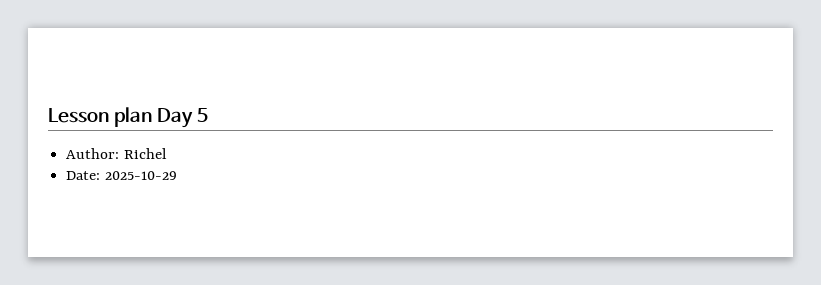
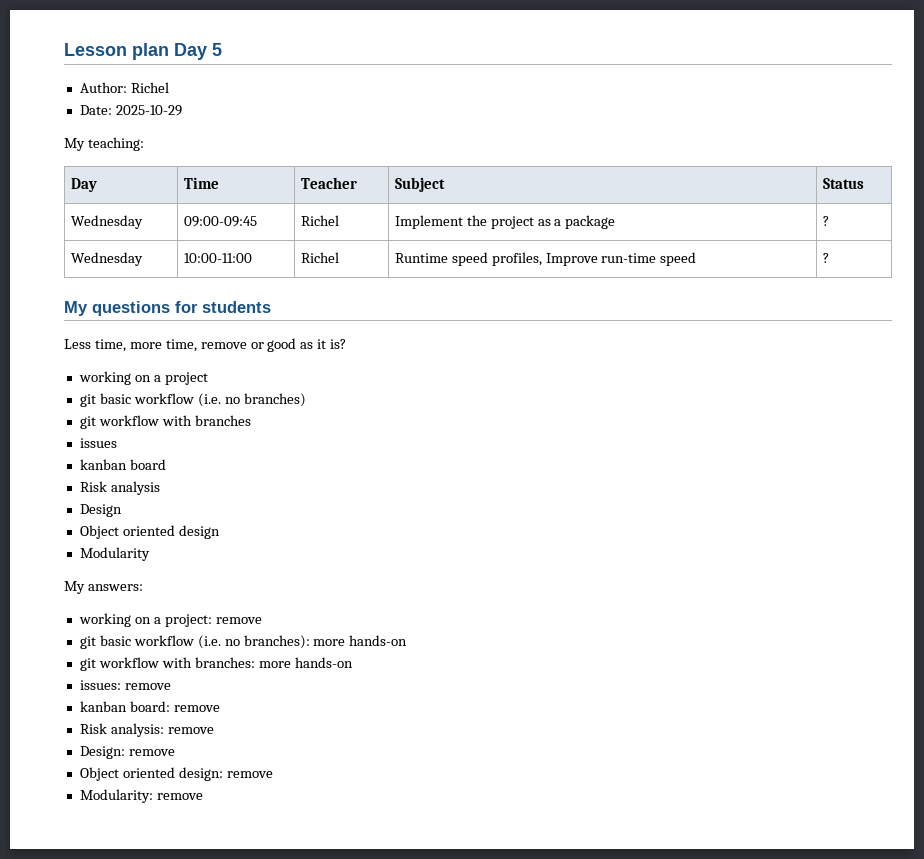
(177, 175) none -> [64,137,144,151] [70,178,97,192] [183,177,219,189] [300,177,357,189] [394,177,445,192] [822,178,864,189] [70,215,143,229] [183,216,257,227] [300,215,339,226] [394,215,616,229] [822,216,829,226] [70,252,143,266] [183,253,252,263] [300,252,339,263] [394,252,697,266] [822,253,829,263] [64,301,271,316] [64,338,347,352] [78,371,208,385] [79,393,306,407] [79,415,251,429] [79,438,117,448] [79,459,166,470] [79,481,160,495] [79,504,122,517] [79,525,220,539] [79,547,150,561] [64,581,143,594] [78,613,262,627] [79,635,408,649] [79,657,353,671] [79,680,171,690] [79,701,220,712] [79,723,214,737] [79,746,175,759] [79,767,273,781] [79,789,203,803] // My teaching: // Day | Time | Teacher | Subject | Status // Wednesday | 09:00-09:45 | Richel | Implement the project as a package | ? // Wednesday | 10:00-11:00 | Richel | Runtime speed profiles, Improve run-time speed | ? // My questions for students // Less time, more time, remove or good as it is? // working on a project // git basic workflow (i.e. no branches) // git workflow with branches // issues // kanban board // Risk analysis // Design // Object oriented design // Modularity // My answers: // working on a project: remove // git basic workflow (i.e. no branches): more hands-on // git workflow with branches: more hands-on // issues: remove // kanban board: remove // Risk analysis: remove // Design: remove // Object oriented design: remove // Modularity: remove

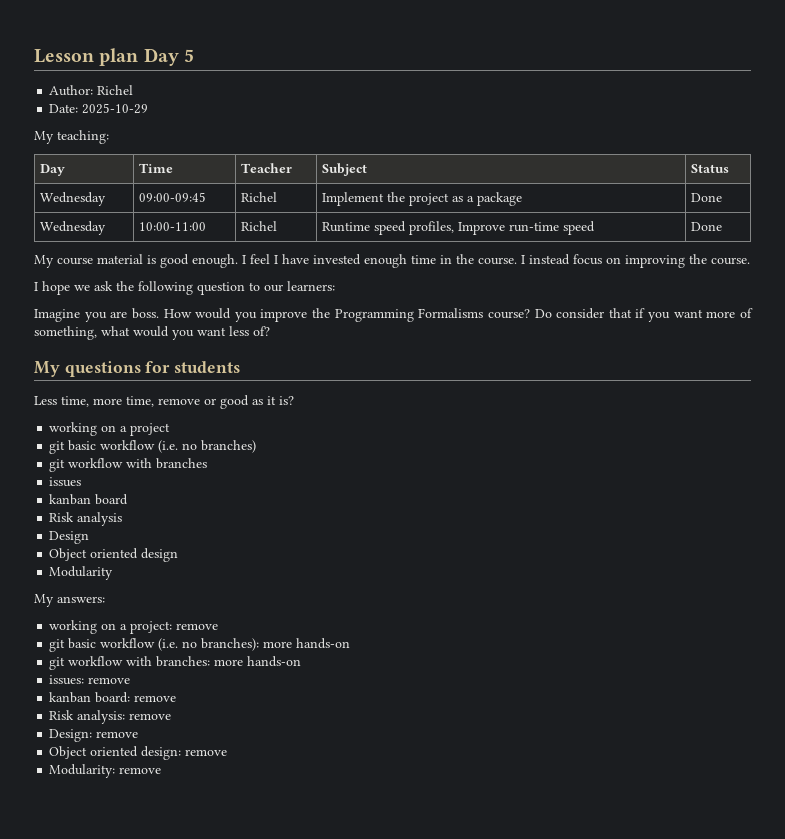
[822,216,829,226] ? -> [691,193,723,202] Done
[822,253,829,263] ? -> [691,222,723,231] [34,254,750,268] [34,281,335,295] [34,308,754,322] [34,326,270,340] Done // My course material is good enough. I feel I have invested enough time in the course. I instead focus on improving the course. // I hope we ask the following question to our learners: // Imagine you are boss. How would you improve the Programming Formalisms course? Do consider that if you want more of something, what would you want less of?

